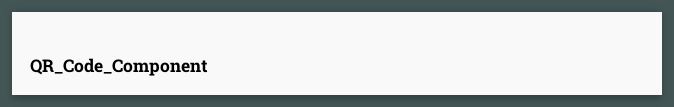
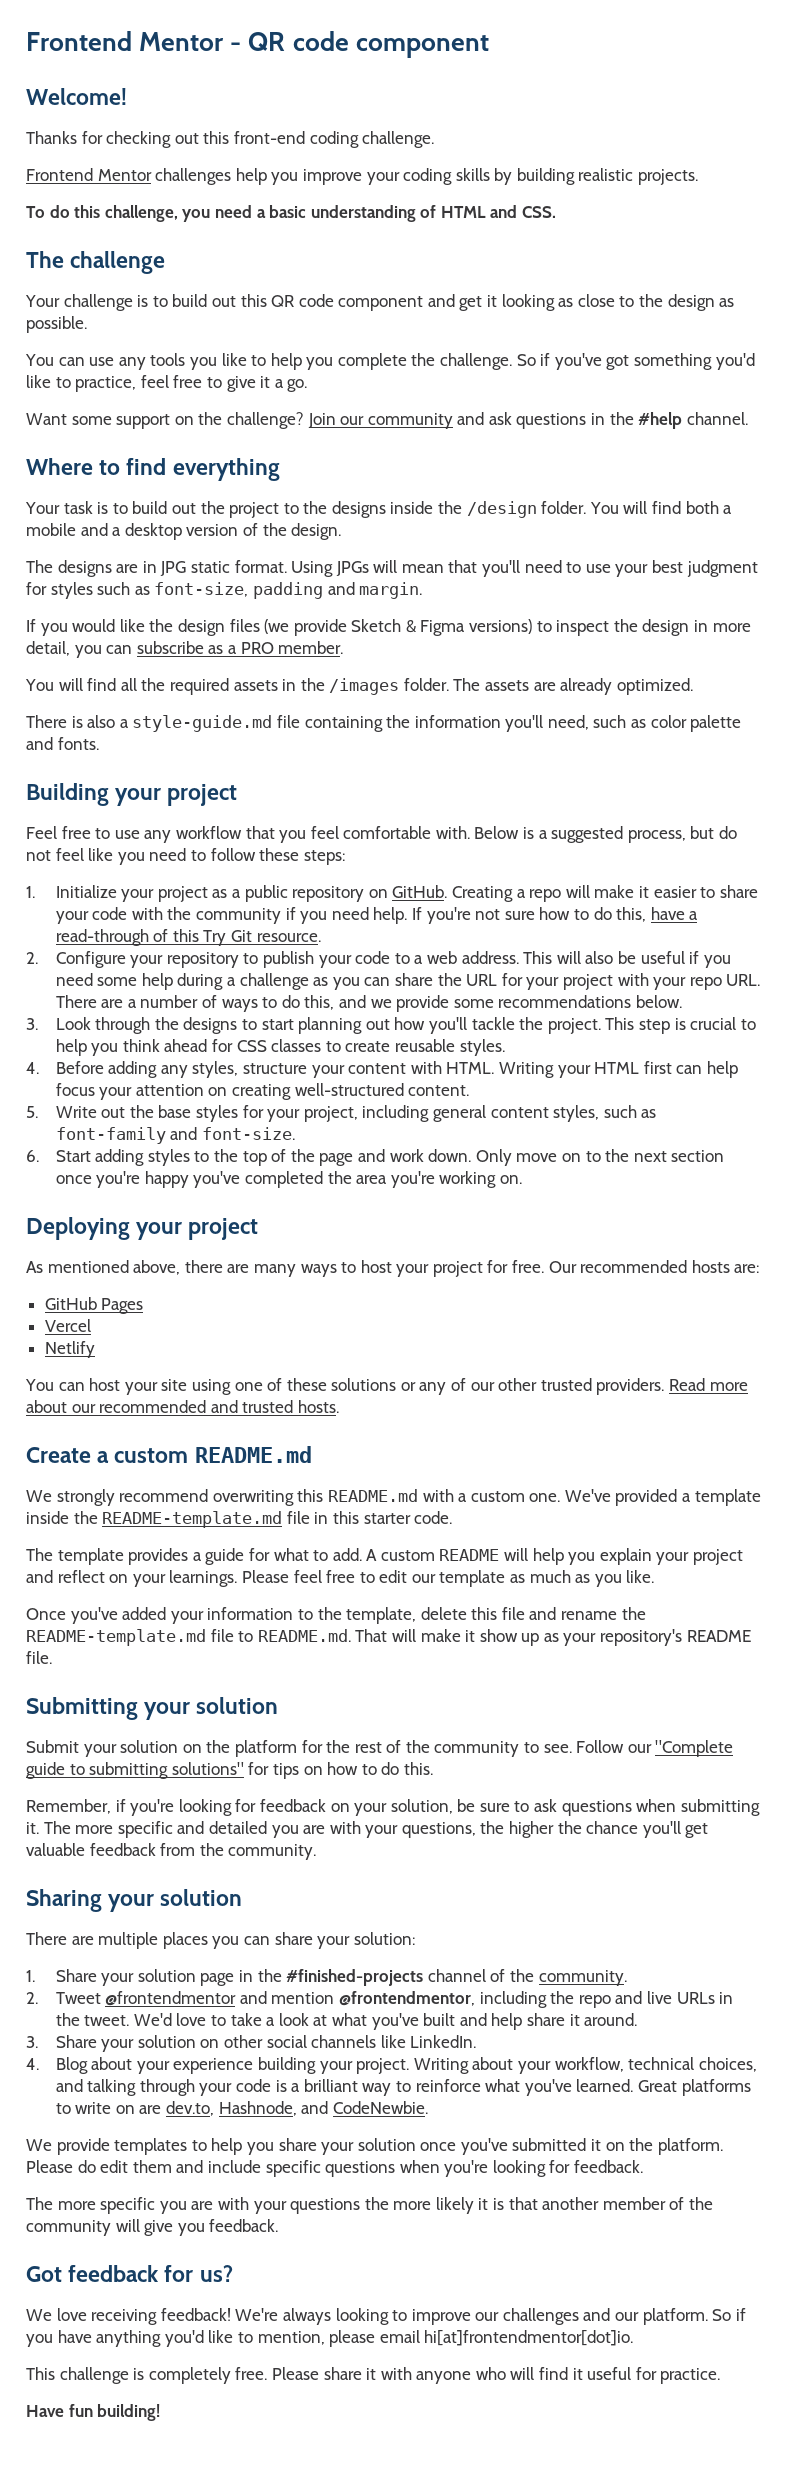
[30,58,208,76] QR_Code_Component -> [26,31,489,58] [26,88,127,105] [26,131,435,148] [26,168,699,185] [26,205,557,222] [26,251,166,274] [25,294,735,311] [26,316,87,333] [25,353,755,370] [26,375,308,392] [26,412,748,429] [26,458,280,481] [25,501,733,518] [26,523,342,540] [26,560,758,577] [26,582,423,599] [26,619,751,636] [26,641,344,658] [25,678,693,695] [26,715,742,732] [26,737,99,750] [26,783,238,806] [26,826,738,843] [26,848,345,865] [26,885,758,902] [55,907,699,924] [55,929,321,946] [26,951,731,968] [55,973,761,990] [55,995,682,1012] [26,1017,756,1034] [55,1039,505,1056] [26,1061,738,1078] [55,1083,470,1100] [26,1105,657,1122] [55,1127,295,1144] [26,1149,725,1166] [55,1171,522,1188] [26,1217,259,1240] [26,1260,760,1277] [44,1297,144,1314] [44,1319,91,1332] [44,1341,95,1358] [25,1378,748,1395] [26,1400,339,1413] [26,1446,312,1463] [26,1489,761,1506] [26,1511,453,1528] [26,1548,744,1565] [26,1570,655,1587] [26,1607,646,1624] [26,1629,751,1646] [26,1651,52,1664] [26,1697,279,1720] [26,1740,734,1757] [26,1762,433,1779] [26,1799,760,1816] [26,1821,709,1838] [26,1843,317,1860] [26,1889,243,1912] [26,1932,415,1949] [26,1969,627,1986] [26,1991,734,2008] [55,2013,638,2030] [26,2035,477,2052] [26,2057,757,2074] [55,2079,751,2096] [55,2101,428,2116] [26,2138,723,2155] [26,2160,644,2177] [26,2197,714,2214] [26,2219,279,2236] [26,2265,233,2282] [26,2308,746,2325] [26,2330,634,2347] [26,2367,721,2384] [26,2404,161,2421] Frontend Mentor - QR code component // Welcome! // Thanks for checking out this front-end coding challenge. // Frontend Mentor challenges help you improve your coding skills by building realistic projects. // To do this challenge, you need a basic understanding of HTML and CSS. // The challenge // Your challenge is to build out this QR code component and get it looking as close to the design as possible. // You can use any tools you like to help you complete the challenge. So if you've got something you'd like to practice, feel free to give it a go. // Want some support on the challenge? Join our community and ask questions in the #help channel. // Where to find everything // Your task is to build out the project to the designs inside the /design folder. You will find both a mobile and a desktop version of the design. // The designs are in JPG static format. Using JPGs will mean that you'll need to use your best judgment for styles such as font-size, padding and margin. // If you would like the design files (we provide Sketch & Figma versions) to inspect the design in more detail, you can subscribe as a PRO member. // You will find all the required assets in the /images folder. The assets are already optimized. // There is also a style-guide.md file containing the information you'll need, such as color palette and fonts. // Building your project // Feel free to use any workflow that you feel comfortable with. Below is a suggested process, but do not feel like you need to follow these steps: // 1. Initialize your project as a public repository on GitHub. Creating a repo will make it easier to share your code with the community if you need help. If you're not sure how to do this, have a read-through of this Try Git resource. // 2. Configure your repository to publish your code to a web address. This will also be useful if you need some help during a challenge as you can share the URL for your project with your repo URL. There are a number of ways to do this, and we provide some recommendations below. // 3. Look through the designs to start planning out how you'll tackle the project. This step is crucial to help you think ahead for CSS classes to create reusable styles. // 4. Before adding any styles, structure your content with HTML. Writing your HTML first can help focus your attention on creating well-structured content. // 5. Write out the base styles for your project, including general content styles, such as font-family and font-size. // 6. Start adding styles to the top of the page and work down. Only move on to the next section once you're happy you've completed the area you're working on. // Deploying your project // As mentioned above, there are many ways to host your project for free. Our recommended hosts are: // GitHub Pages // Vercel // Netlify // You can host your site using one of these solutions or any of our other trusted providers. Read more about our recommended and trusted hosts. // Create a custom README.md // We strongly recommend overwriting this README.md with a custom one. We've provided a template inside the README-template.md file in this starter code. // The template provides a guide for what to add. A custom README will help you explain your project and reflect on your learnings. Please feel free to edit our template as much as you like. // Once you've added your information to the template, delete this file and rename the README-template.md file to README.md. That will make it show up as your repository's README file. // Submitting your solution // Submit your solution on the platform for the rest of the community to see. Follow our "Complete guide to submitting solutions" for tips on how to do this. // Remember, if you're looking for feedback on your solution, be sure to ask questions when submitting it. The more specific and detailed you are with your questions, the higher the chance you'll get valuable feedback from the community. // Sharing your solution // There are multiple places you can share your solution: // 1. Share your solution page in the #finished-projects channel of the community. // 2. Tweet @frontendmentor and mention @frontendmentor, including the repo and live URLs in the tweet. We'd love to take a look at what you've built and help share it around. // 3. Share your solution on other social channels like LinkedIn. // 4. Blog about your experience building your project. Writing about your workflow, technical choices, and talking through your code is a brilliant way to reinforce what you've learned. Great platforms to write on are dev.to, Hashnode, and CodeNewbie. // We provide templates to help you share your solution once you've submitted it on the platform. Please do edit them and include specific questions when you're looking for feedback. // The more specific you are with your questions the more likely it is that another member of the community will give you feedback. // Got feedback for us? // We love receiving feedback! We're always looking to improve our challenges and our platform. So if you have anything you'd like to mention, please email hi[at]frontendmentor[dot]io. // This challenge is completely free. Please share it with anyone who will find it useful for practice. // Have fun building!

